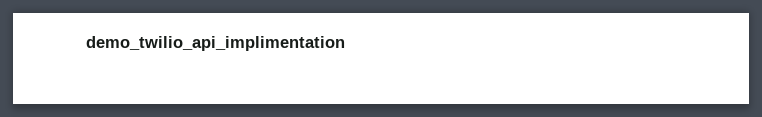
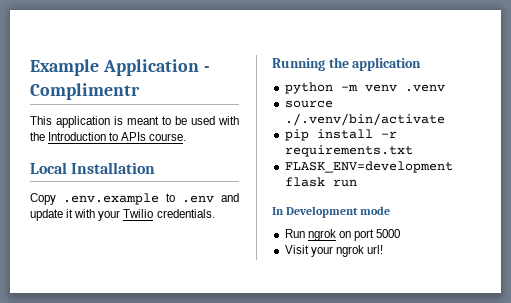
[86,36,345,51] demo_twilio_api_implimentation -> [30,59,210,76] [30,83,140,100] [30,116,239,128] [30,132,187,141] [30,162,156,174] [30,193,239,205] [30,209,215,221] [272,57,422,71] [284,82,445,94] [284,100,333,108] [284,113,445,126] [284,129,397,141] [284,145,413,157] [284,161,453,173] [284,177,357,187] [272,206,391,218] [284,229,401,241] [284,245,383,257] Example Application - Complimentr // This application is meant to be used with the Introduction to APIs course. // Local Installation // Copy .env.example to .env and update it with your Twilio credentials. // Running the application // python -m venv .venv // source ./.venv/bin/activate // pip install -r requirements.txt // FLASK_ENV=development flask run // In Development mode // Run ngrok on port 5000 // Visit your ngrok url!

